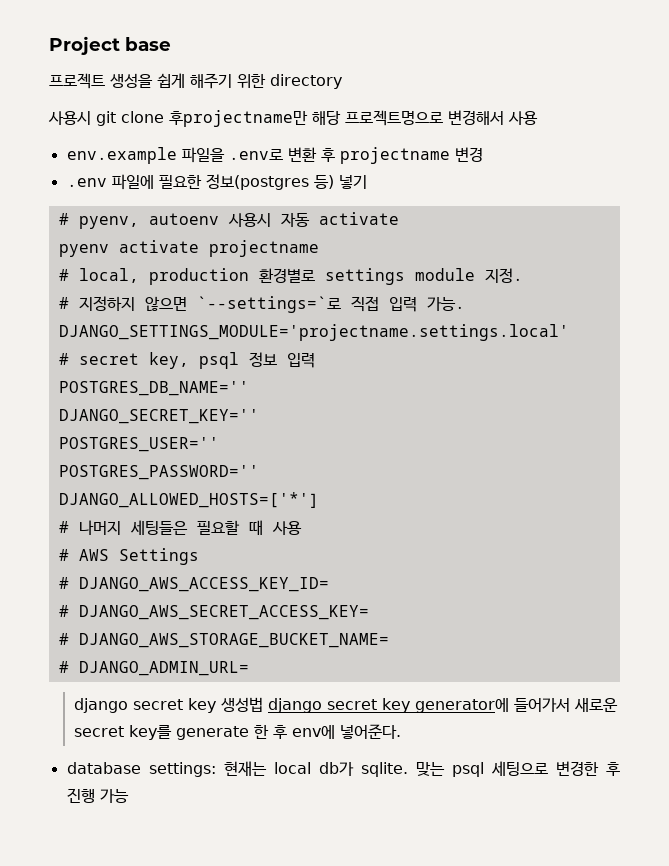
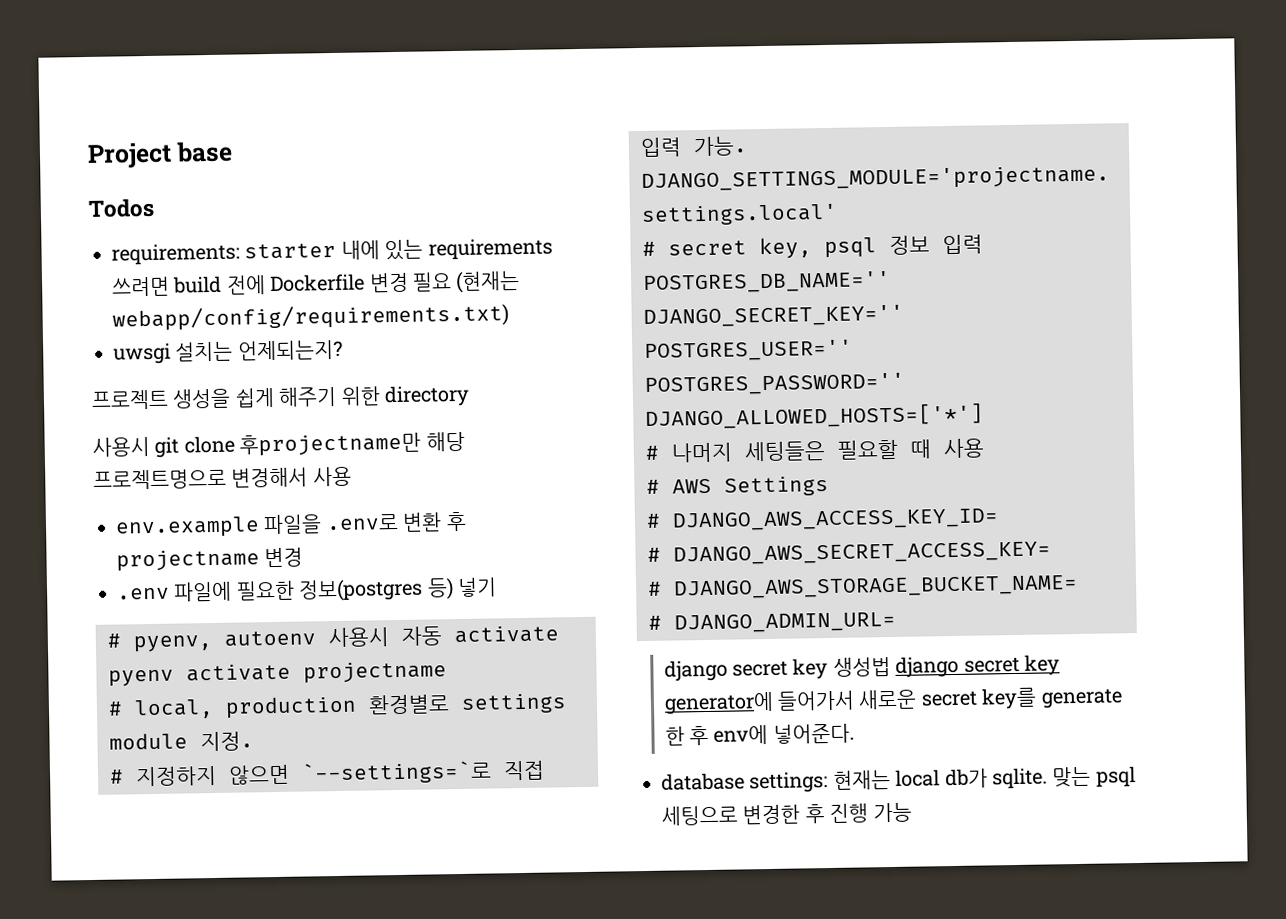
(171, 44) none -> [88,197,154,218] [111,237,553,266] [111,270,521,297] [112,302,509,332] [113,339,343,365] // Todos // requirements: starter 내에 있는 requirements 쓰려면 build 전에 Dockerfile 변경 필요 (현재는 webapp/config/requirements.txt) // uwsgi 설치는 언제되는지?

